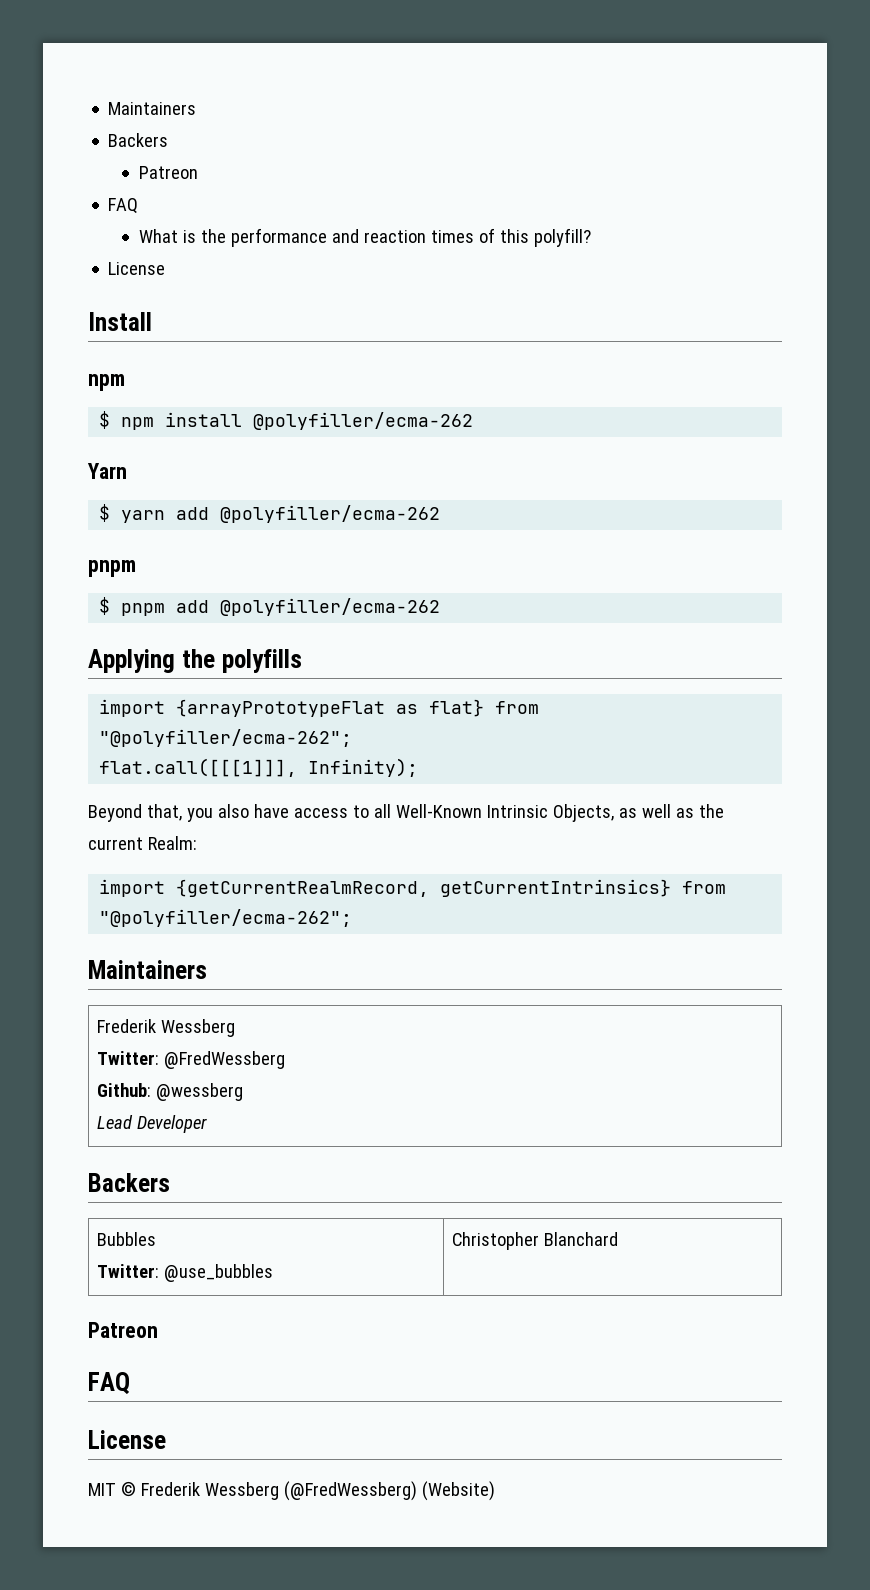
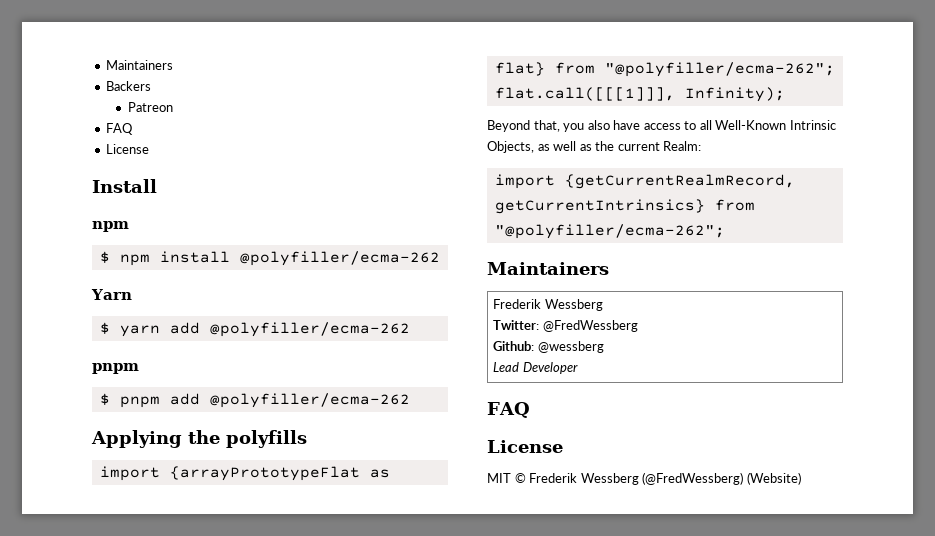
[138,228,591,247] // What is the performance and reaction times of this polyfill? -> (134, 129) none
[88,1173,170,1192] [96,1232,156,1246] [96,1264,273,1282] [451,1232,618,1250] [88,1322,158,1338] // Backers // Bubbles // Twitter: @use_bubbles | Christopher Blanchard // Patreon -> (578, 368) none

